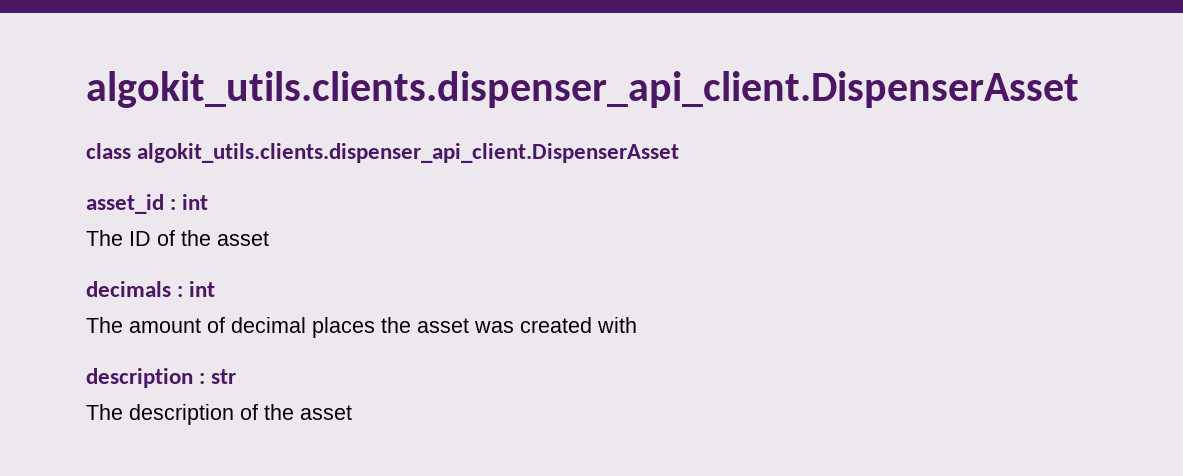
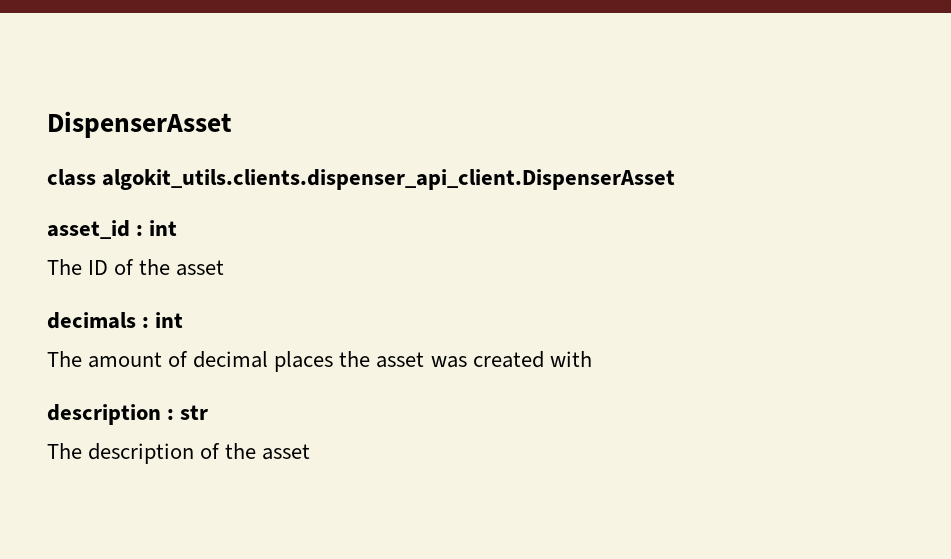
[86,71,1079,108] algokit_utils.clients.dispenser_api_client.DispenserAsset -> [47,111,232,138] DispenserAsset

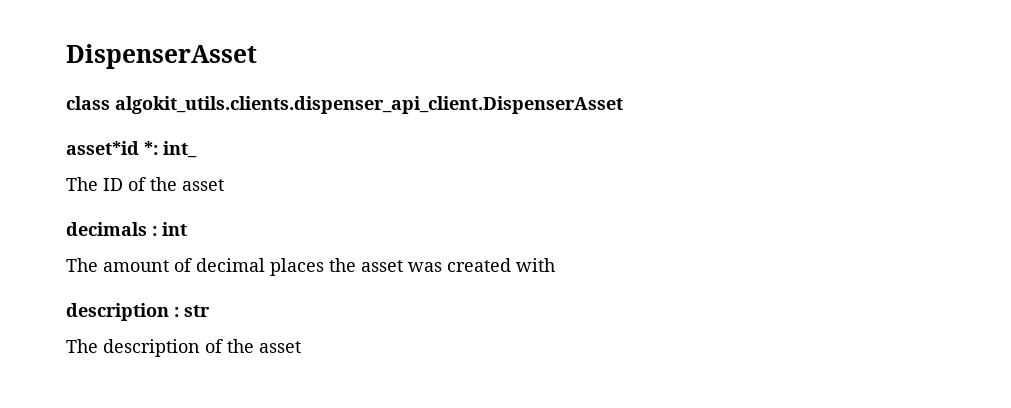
[47,220,178,239] asset_id : int -> [66,141,197,158] asset*id *: int_

